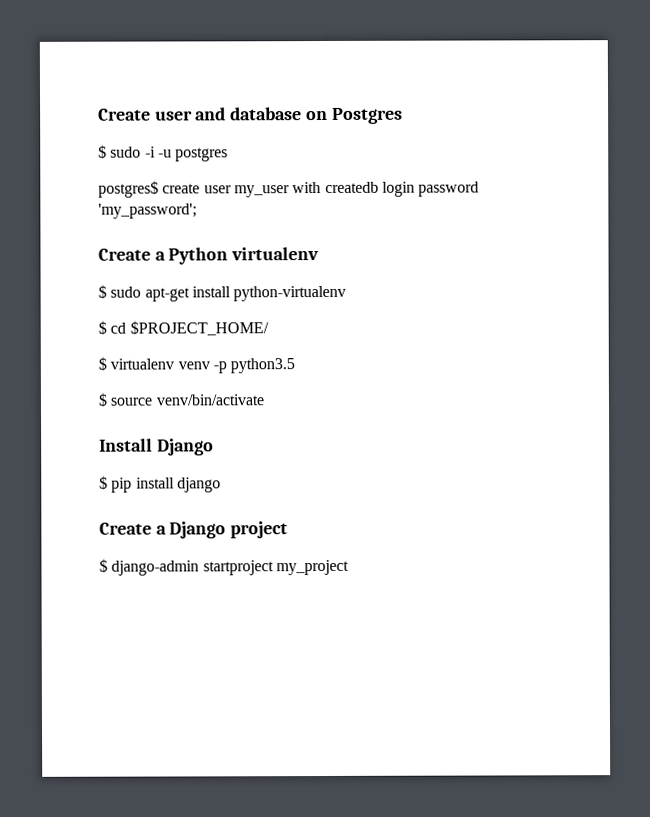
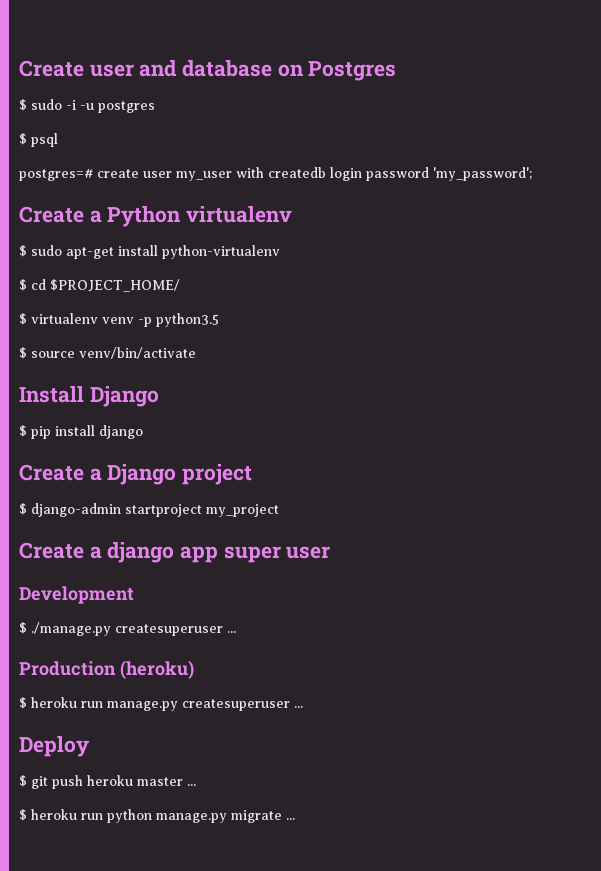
[98,180,159,198] postgres$ -> [19,133,58,147] [19,169,93,181] $ psql // postgres=#
(349, 567) none -> [19,542,331,563] [19,586,134,604] [19,622,236,636] [19,660,194,679] [19,697,303,711] [19,736,90,757] [19,775,196,789] [19,809,295,823] // Create a django app super user // Development // $ ./manage.py createsuperuser ... // Production (heroku) // $ heroku run manage.py createsuperuser ... // Deploy // $ git push heroku master ... // $ heroku run python manage.py migrate ...

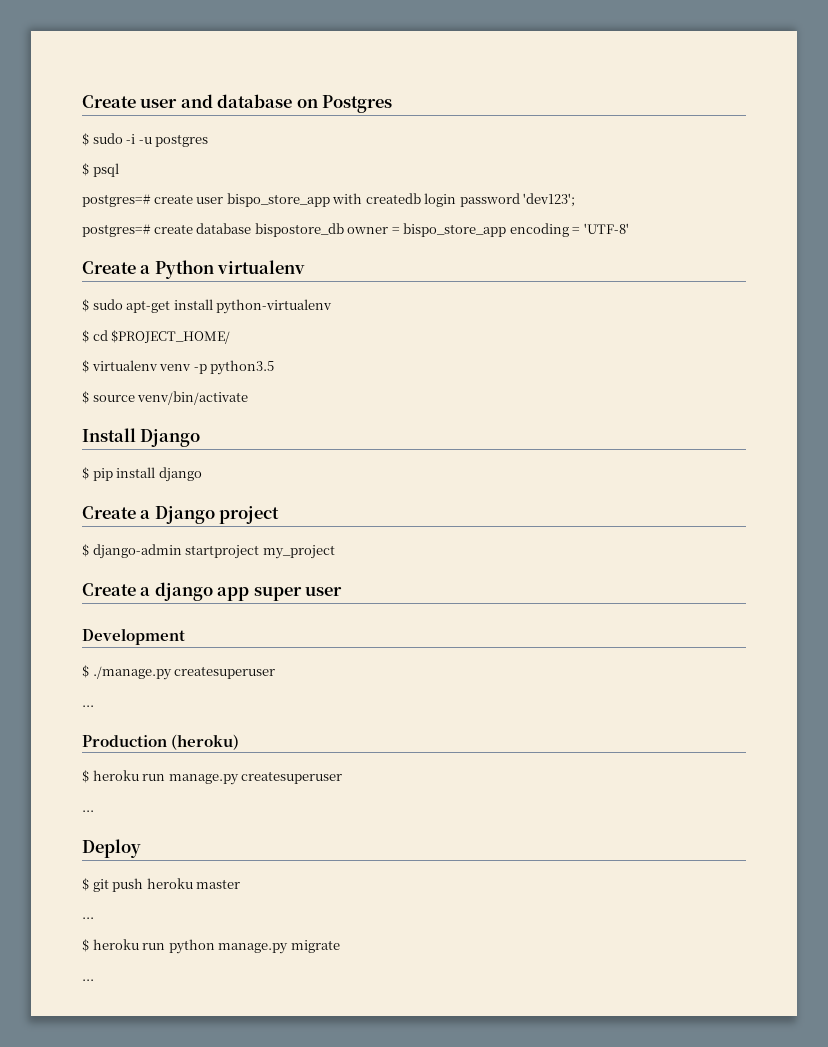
[176,171,232,181] my_user -> [226,193,330,207] bispo_store_app
[433,167,532,181] 'my_password'; -> [523,193,576,207] [82,223,629,237] 'dev123'; // postgres=# create database bispostore_db owner = bispo_store_app encoding = 'UTF-8'
(223, 630) none -> (276, 672) //
(290, 705) none -> (343, 777) //
(183, 781) none -> (241, 884) //
(282, 816) none -> (340, 946) //

